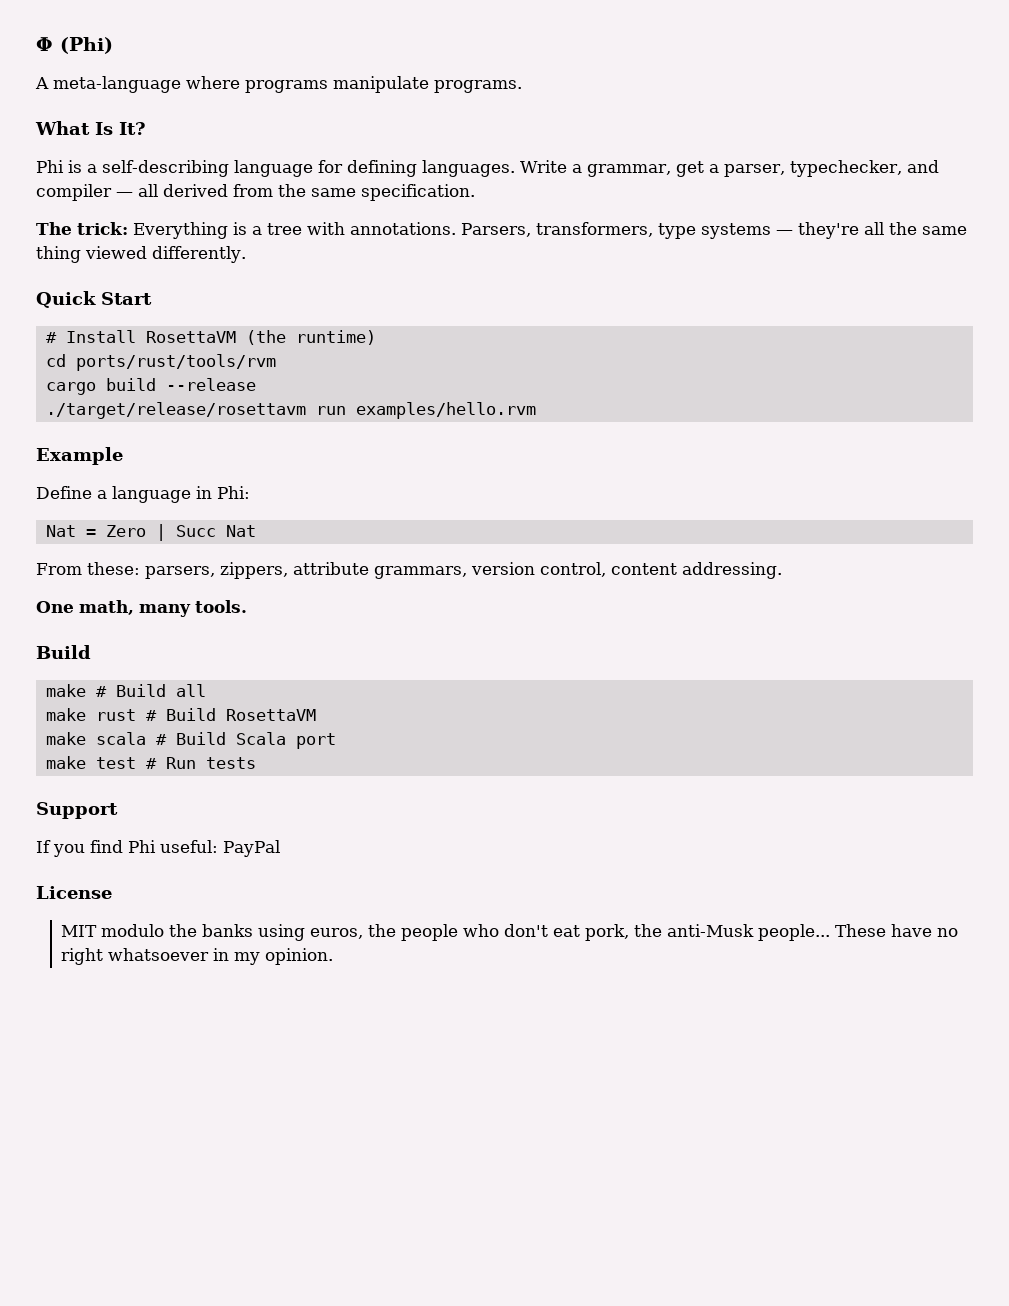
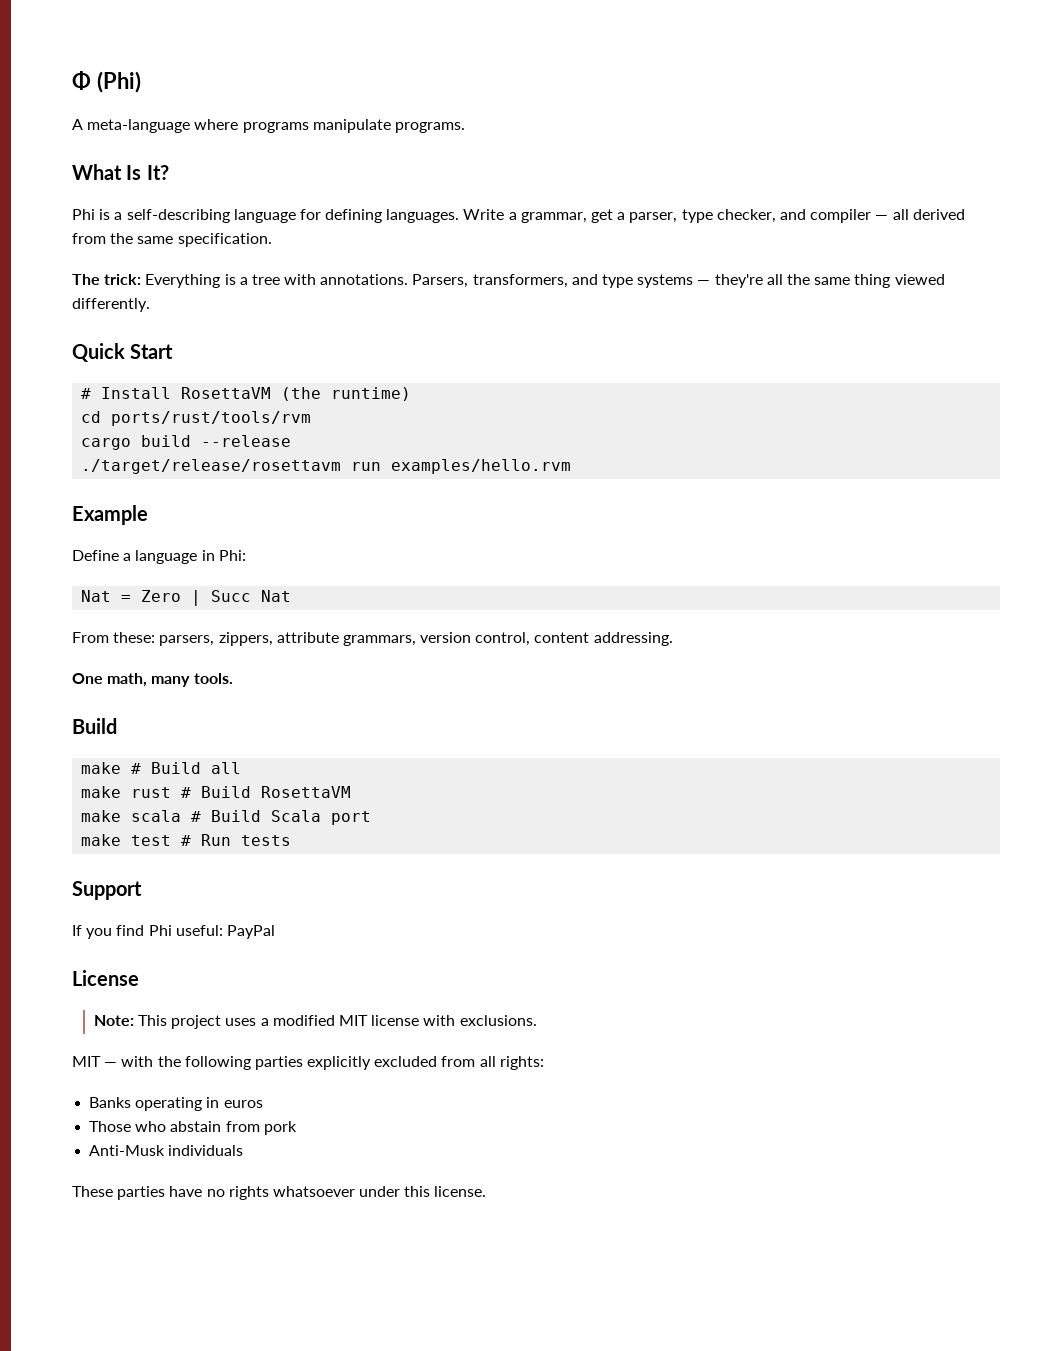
[789,160,902,177] typechecker, -> [681,209,776,223] type checker,
(653, 229) none -> [571,274,598,285] and
[61,924,959,941] [61,948,334,965] MIT modulo the banks using euros, the people who don't eat pork, the anti-Musk people... These have no right whatsoever in my opinion. -> [93,1015,537,1029] [72,1056,544,1070] [89,1097,263,1111] [89,1121,297,1135] [89,1145,244,1156] [72,1186,487,1200] Note: This project uses a modified MIT license with exclusions. // MIT — with the following parties explicitly excluded from all rights: // Banks operating in euros // Those who abstain from pork // Anti-Musk individuals // These parties have no rights whatsoever under this license.

